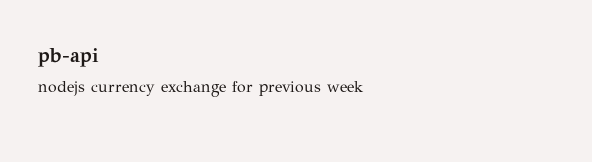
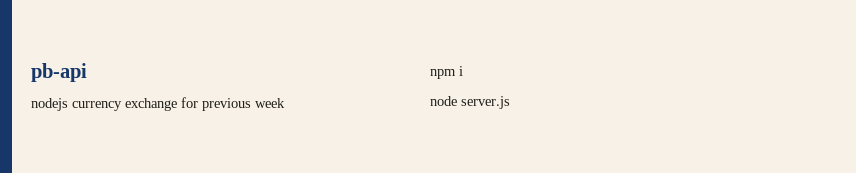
(364, 86) none -> [430,66,463,79] [430,96,510,109] // npm i // node server.js

